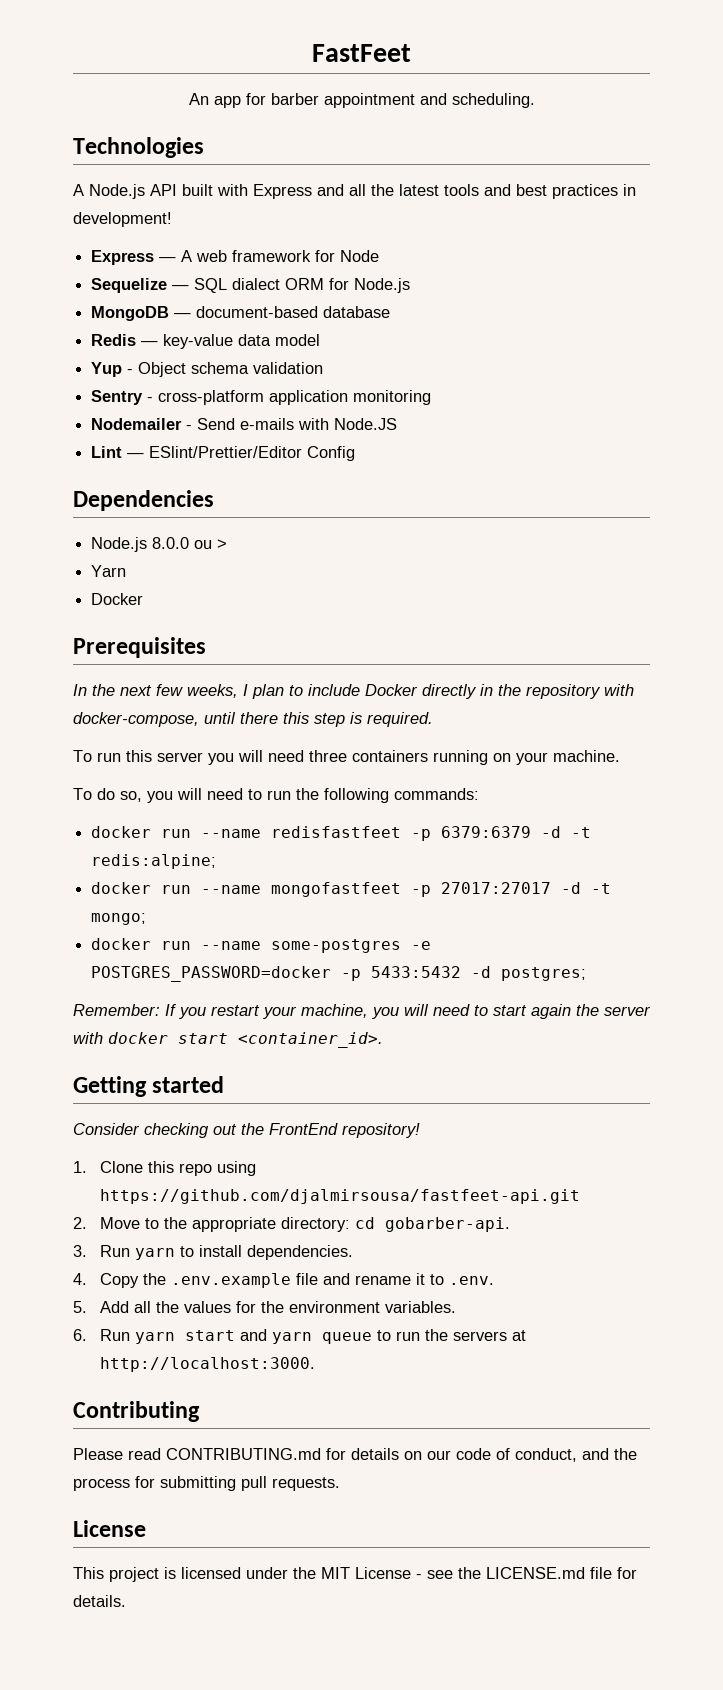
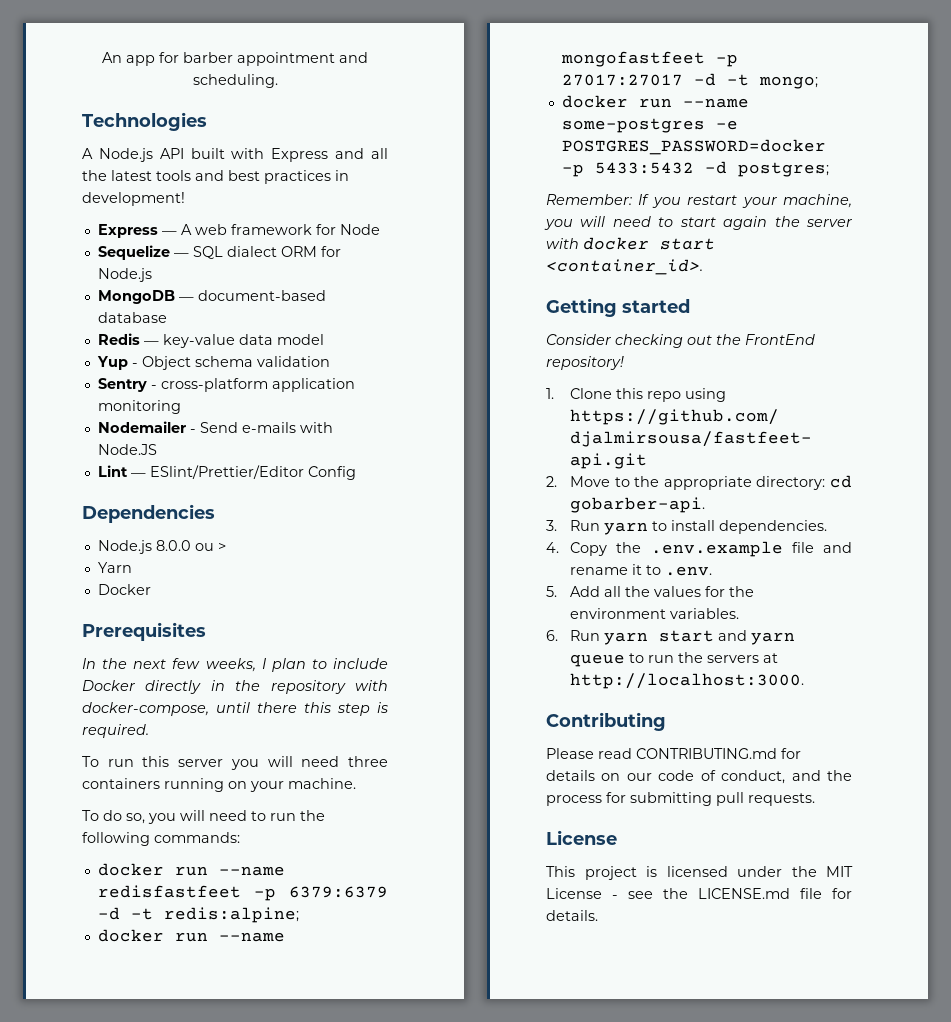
[312,44,411,62] FastFeet // -> (102, 57) none

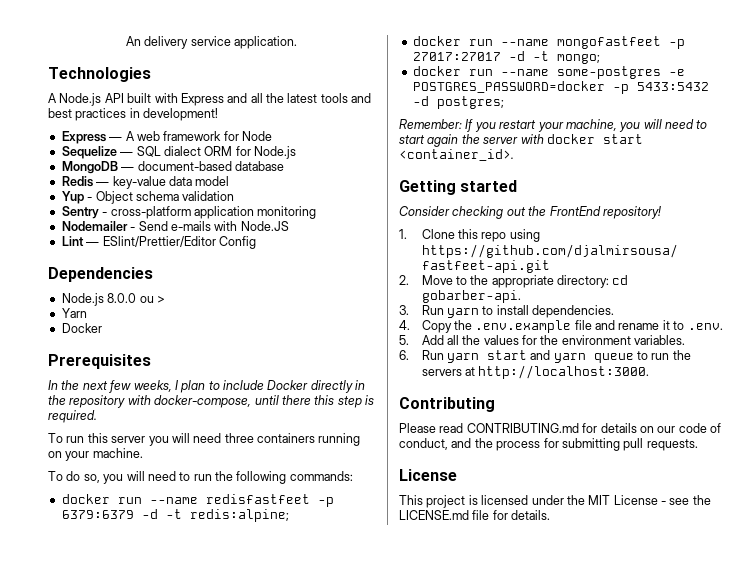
[126,52,368,66] [192,74,278,88] app for barber appointment and scheduling. -> [144,36,298,49] delivery service application.

